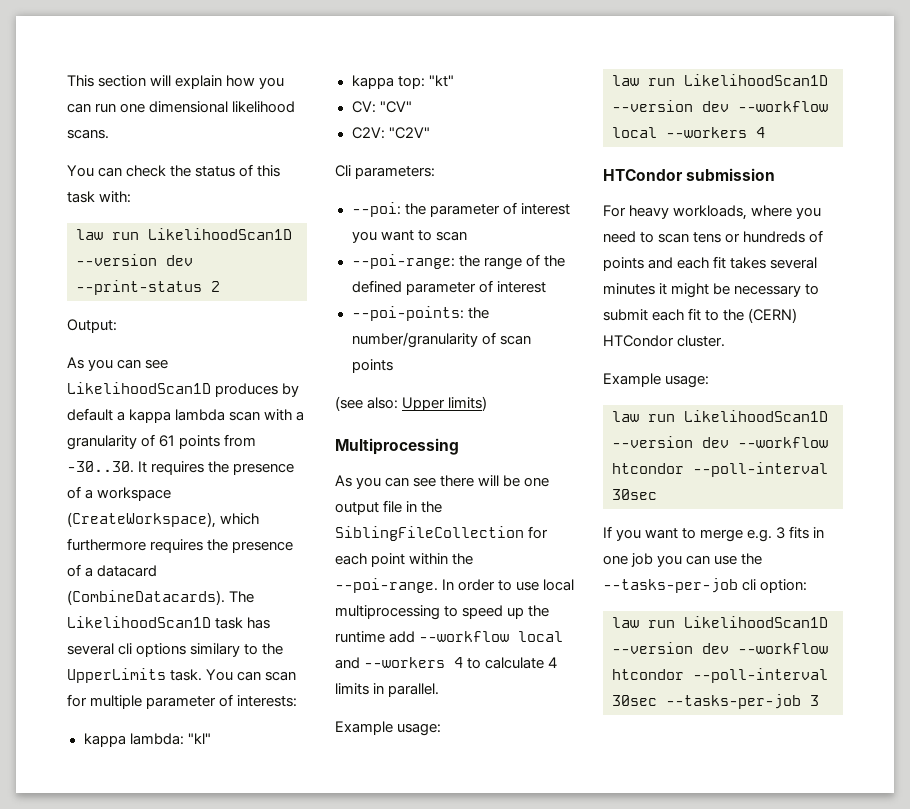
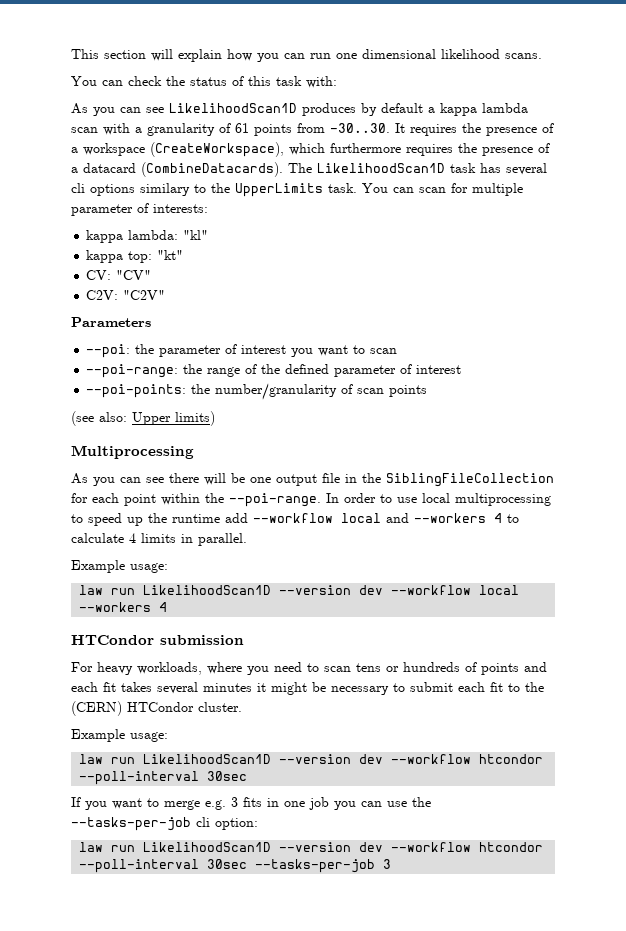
[76,228,292,240] [76,254,193,266] [76,280,220,295] [67,319,117,333] // law run LikelihoodScan1D --version dev --print-status 2 // Output: -> (337, 82) none
[335,165,436,179] Cli parameters: -> [71,317,151,327] Parameters

